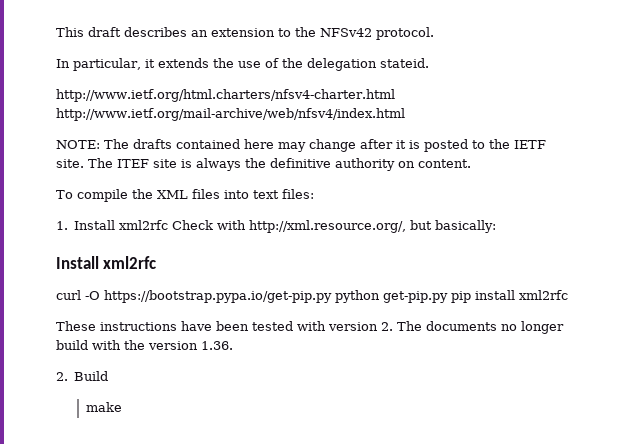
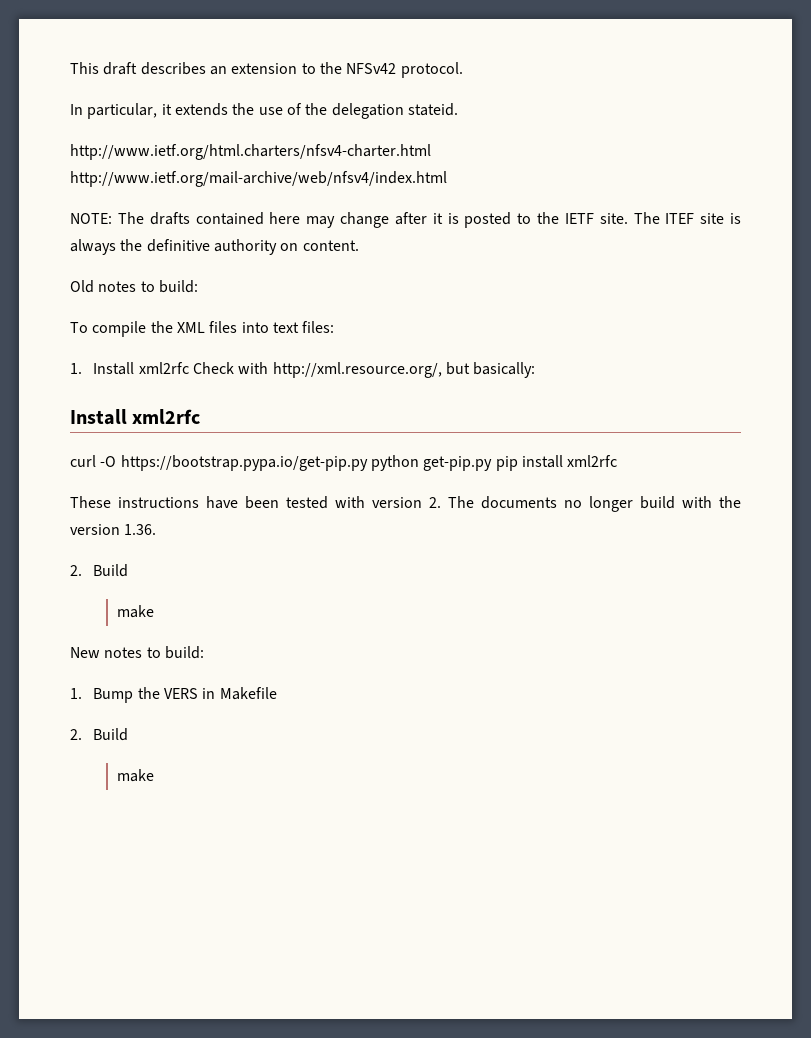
(471, 163) none -> [70,280,198,293] // Old notes to build:
(123, 407) none -> [70,646,204,659] [70,687,277,703] [70,728,129,741] [116,769,154,782] // New notes to build: // 1. Bump the VERS in Makefile // 2. Build // make

